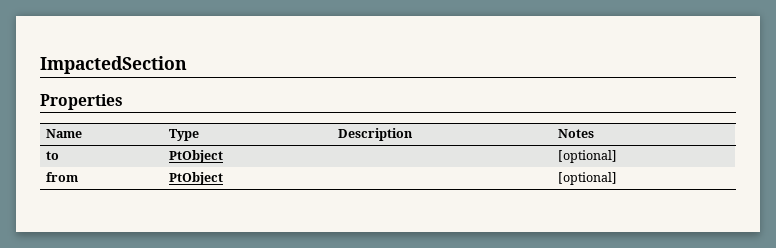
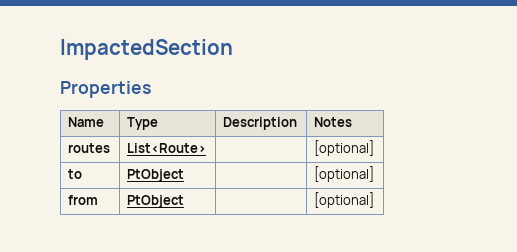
(594, 133) none -> [68,143,111,153] [127,143,207,153] [314,140,375,156] // routes | List<Route> | | [optional]

